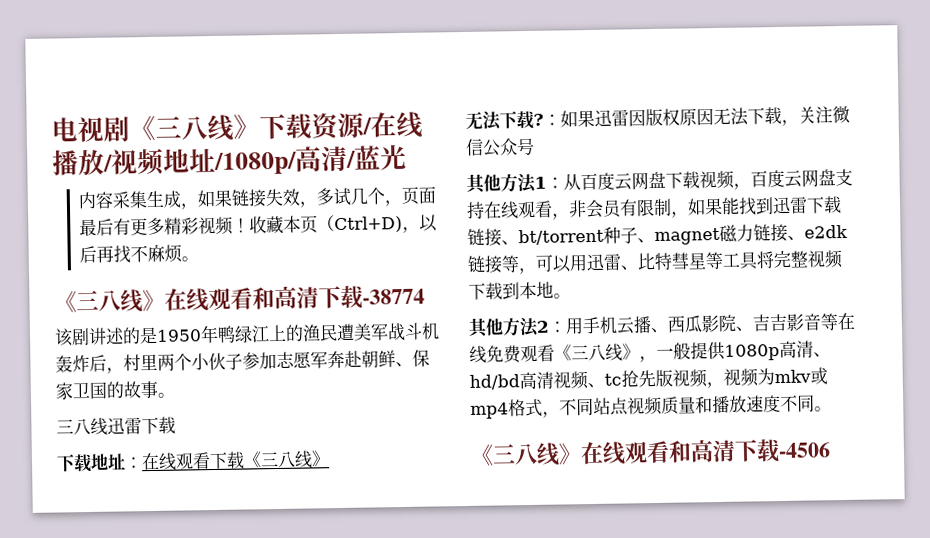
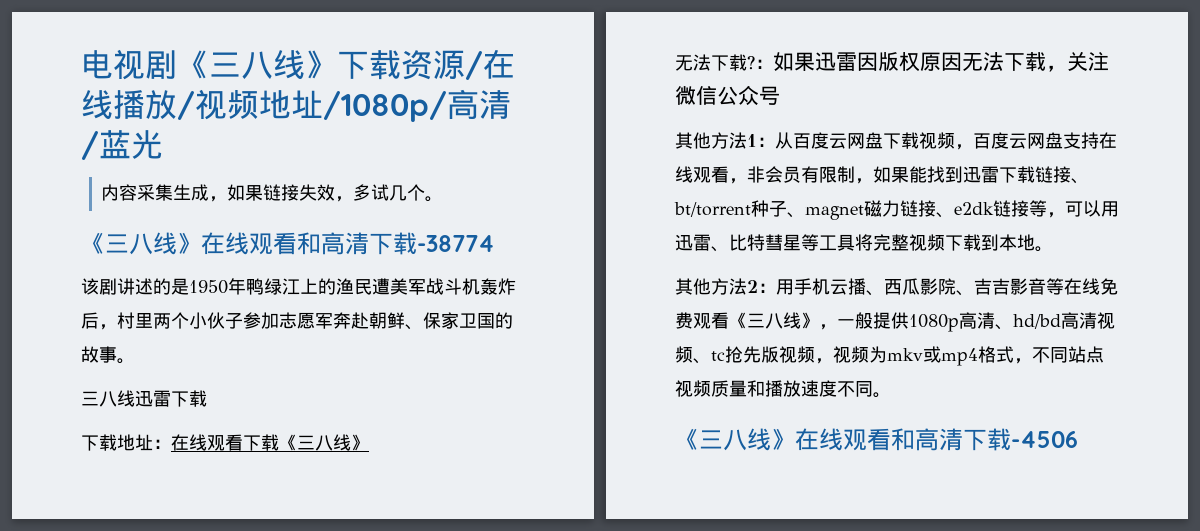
[384,186,437,207] [79,214,439,237] [79,244,183,264] ，页面最后有更多精彩视频！收藏本页（Ctrl+D)，以后再找不麻烦 -> (426, 192) none

